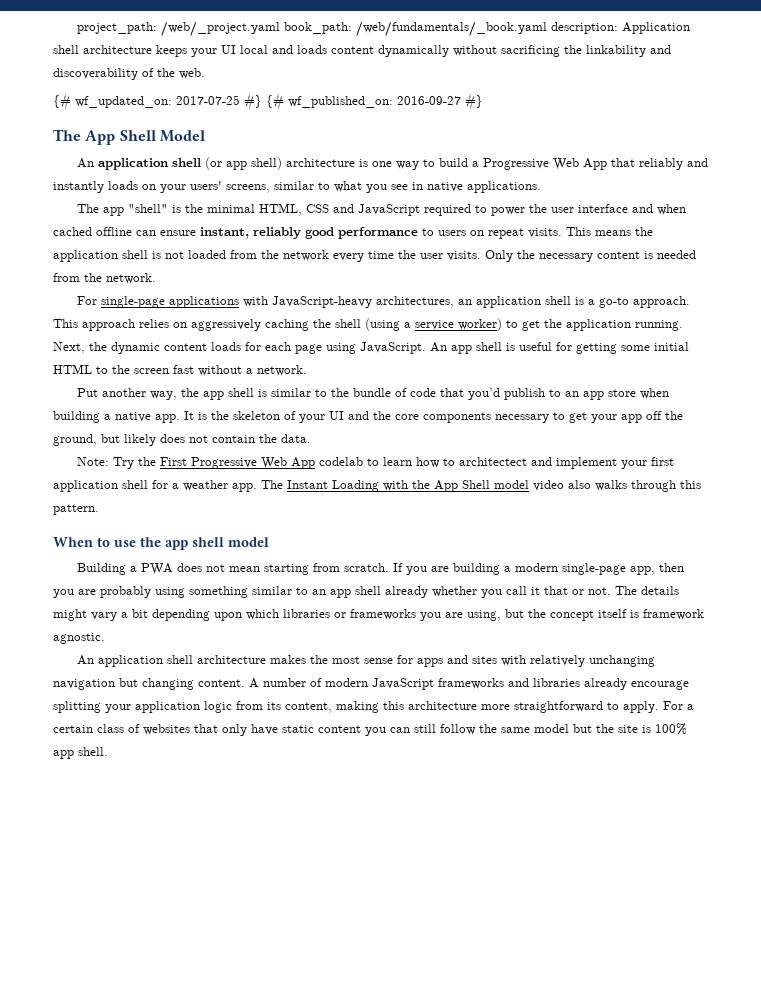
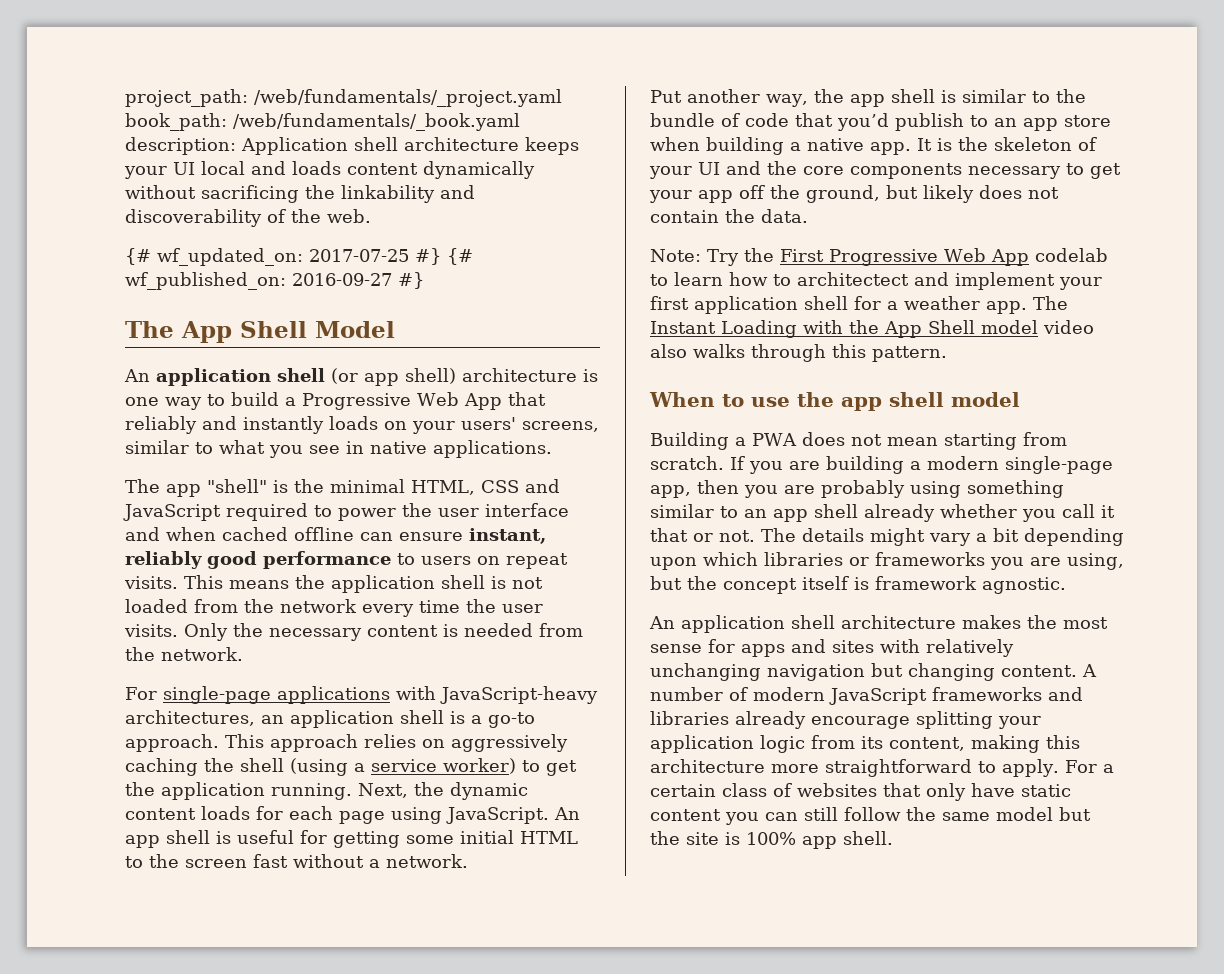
[160,21,280,37] /web/_project.yaml -> [254,89,562,107] /web/fundamentals/_project.yaml

